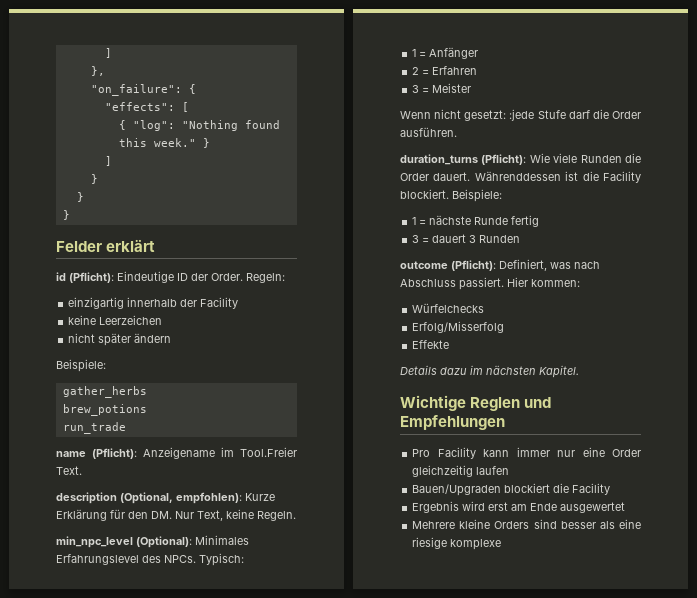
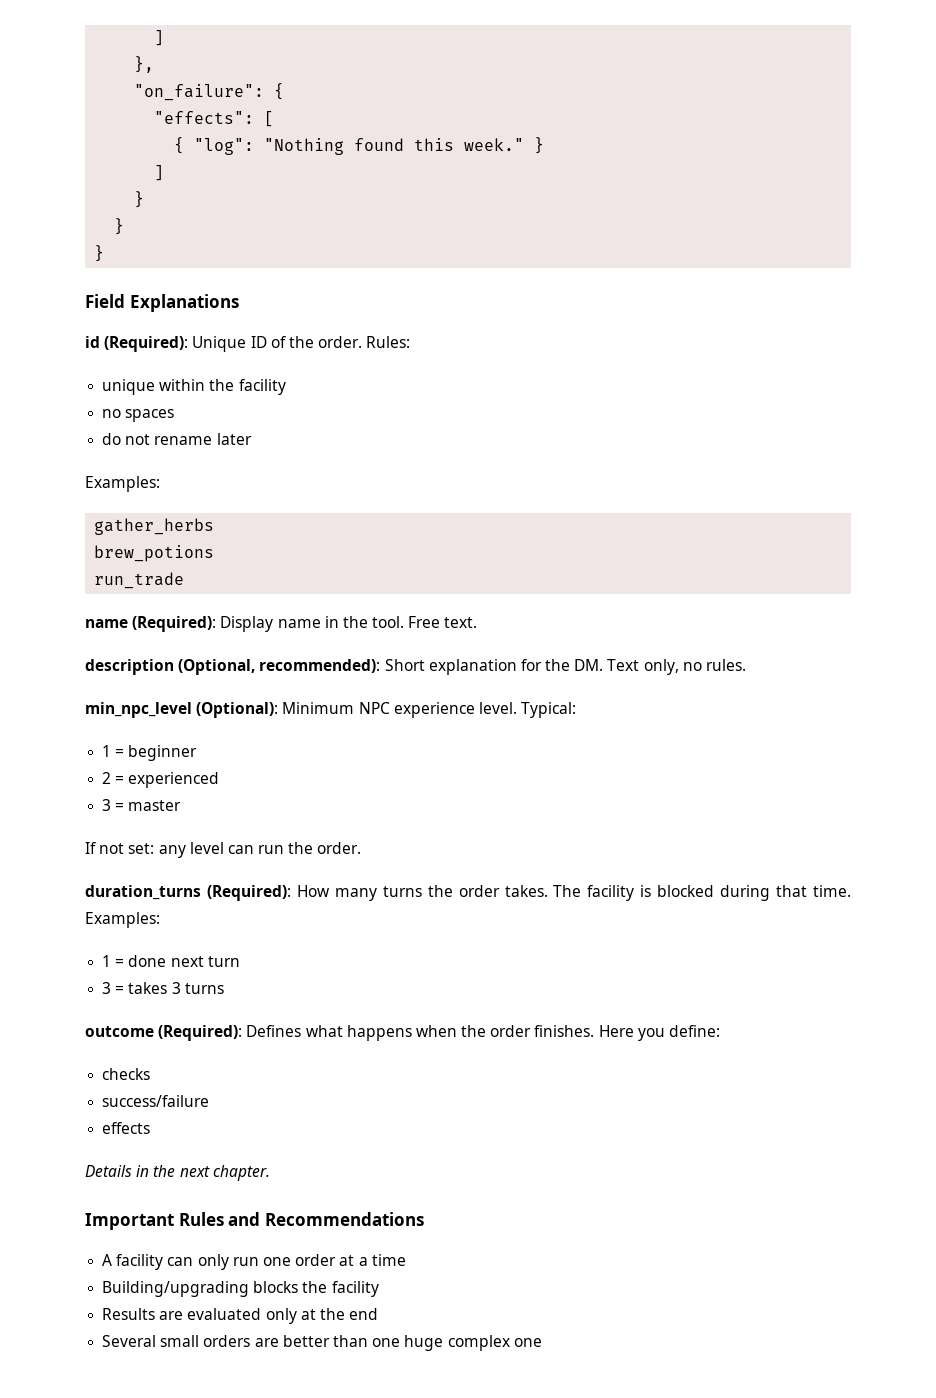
[56,239,156,252] Felder erklärt -> [85,294,239,312] Field Explanations
[69,271,285,283] [68,297,239,309] [68,315,163,325] [68,333,172,346] [56,359,106,372] [62,386,147,398] [62,404,147,416] [62,422,126,434] [56,447,297,459] [56,466,82,475] [56,492,275,504] [56,509,296,521] [56,535,249,548] [56,553,244,566] [412,47,479,59] (Pflicht): Eindeutige ID der Order. Regeln: // einzigartig innerhalb der Facility // keine Leerzeichen // nicht später ändern // Beispiele: // gather_herbs // brew_potions // run_trade // name (Pflicht): Anzeigename im Tool.Freier Text. // description (Optional, empfohlen): Kurze Erklärung für den DM. Nur Text, keine Regeln. // min_npc_level (Optional): Minimales Erfahrungslevel des NPCs. Typisch: // 1 = Anfänger -> [104,336,411,352] [102,379,286,395] [102,409,175,422] [102,433,252,445] [85,476,160,492] [94,518,215,535] [94,545,215,562] [94,572,185,589] [85,616,478,632] [85,659,747,675] [85,702,577,718] [102,745,198,761] (Required): Unique ID of the order. Rules: // unique within the facility // no spaces // do not rename later // Examples: // gather_herbs // brew_potions // run_trade // name (Required): Display name in the tool. Free text. // description (Optional, recommended): Short explanation for the DM. Text only, no rules. // min_npc_level (Optional): Minimum NPC experience level. Typical: // 1 = beginner
[432,66,478,75] [412,83,472,93] [400,109,641,121] [400,127,457,137] [400,153,641,165] [400,171,641,183] [400,189,502,202] [412,215,540,227] [412,234,521,243] [400,259,600,271] [400,277,580,290] [412,303,485,313] [412,321,505,333] [412,340,450,349] [400,365,579,378] [400,395,552,411] [400,415,505,430] [412,447,641,459] [412,465,510,477] [412,483,611,496] [412,501,626,513] [412,519,641,529] [412,537,502,550] Erfahren // 3 = Meister // Wenn nicht gesetzt: :jede Stufe darf die Order ausführen. // duration_turns (Pflicht): Wie viele Runden die Order dauert. Währenddessen ist die Facility blockiert. Beispiele: // 1 = nächste Runde fertig // 3 = dauert 3 Runden // outcome (Pflicht): Definiert, was nach Abschluss passiert. Hier kommen: // Würfelchecks // Erfolg/Misserfolg // Effekte // Details dazu im nächsten Kapitel. // Wichtige Reglen und Empfehlungen // Pro Facility kann immer nur eine Order gleichzeitig laufen // Bauen/Upgraden blockiert die Facility // Ergebnis wird erst am Ende ausgewertet // Mehrere kleine Orders sind besser als eine riesige komplexe -> [128,772,220,788] [102,799,182,811] [85,842,362,858] [85,885,852,901] [85,912,160,928] [102,955,240,967] [102,982,224,994] [85,1025,721,1041] [102,1068,151,1080] [102,1095,210,1107] [102,1122,151,1134] [85,1165,270,1181] [85,1212,424,1230] [102,1254,406,1270] [102,1281,379,1297] [102,1308,379,1324] [102,1335,542,1351] experienced // 3 = master // If not set: any level can run the order. // duration_turns (Required): How many turns the order takes. The facility is blocked during that time. Examples: // 1 = done next turn // 3 = takes 3 turns // outcome (Required): Defines what happens when the order finishes. Here you define: // checks // success/failure // effects // Details in the next chapter. // Important Rules and Recommendations // A facility can only run one order at a time // Building/upgrading blocks the facility // Results are evaluated only at the end // Several small orders are better than one huge complex one

